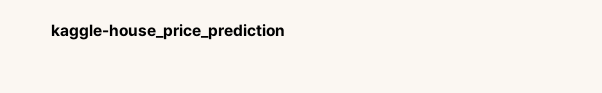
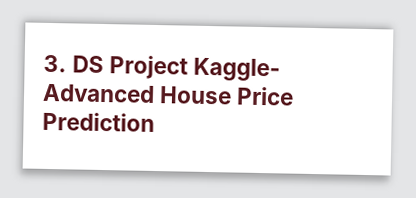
[51,24,285,40] kaggle-house_price_prediction -> [43,54,282,82] [42,83,295,106] [42,111,155,132] 3. DS Project Kaggle- Advanced House Price Prediction

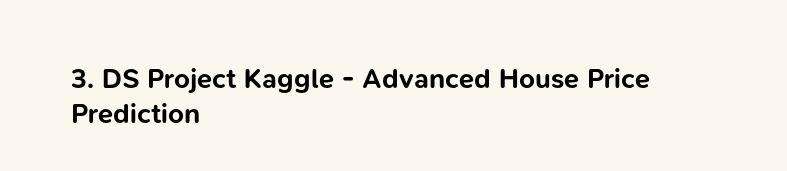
[193,57,282,82] Kaggle- -> [244,68,354,93] Kaggle -

